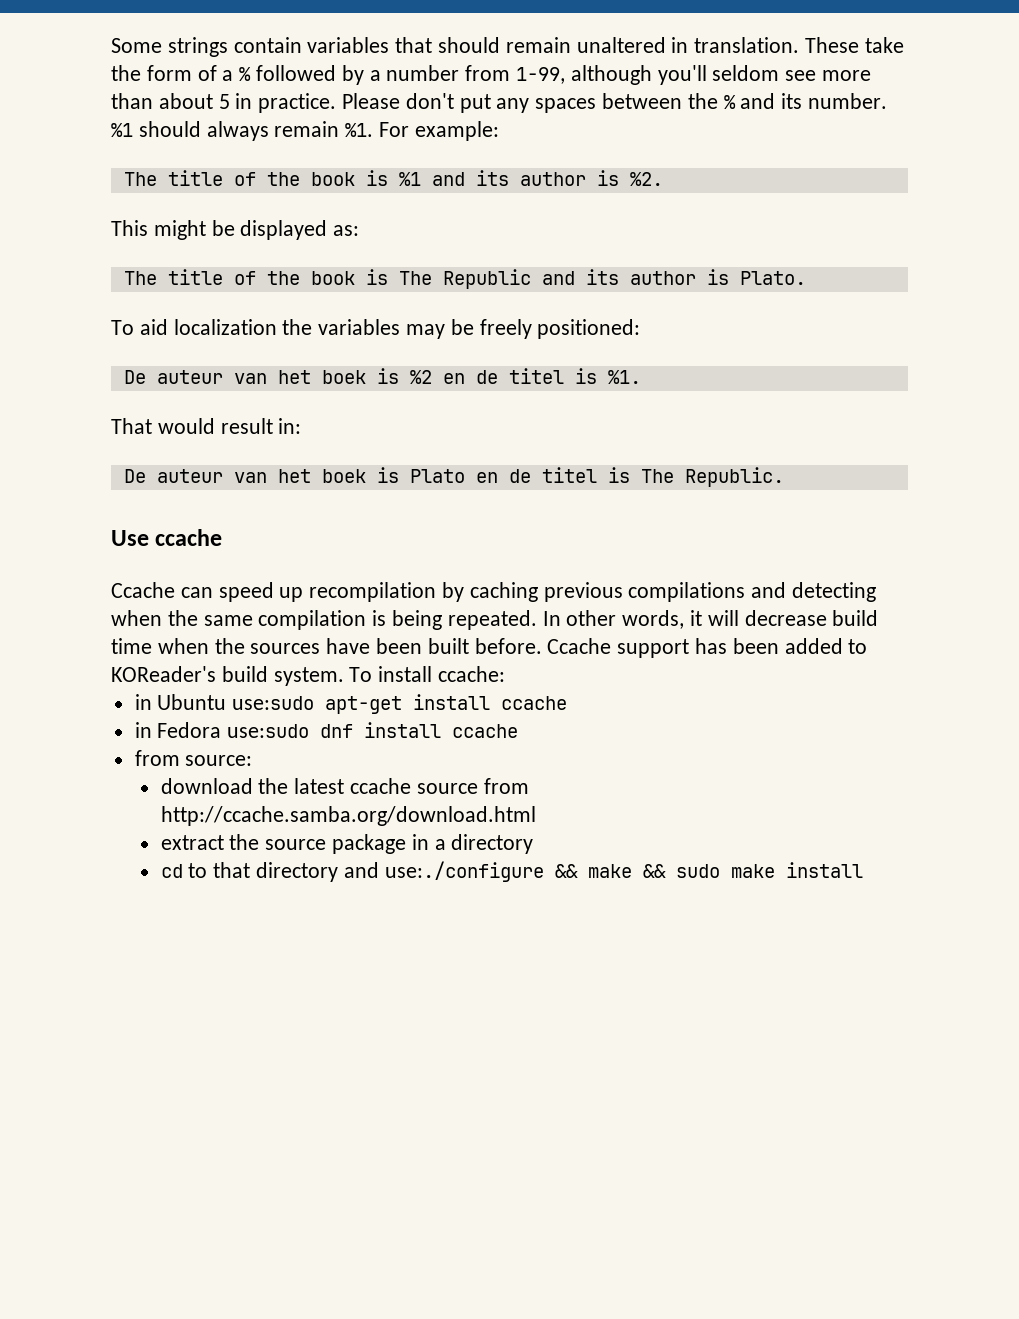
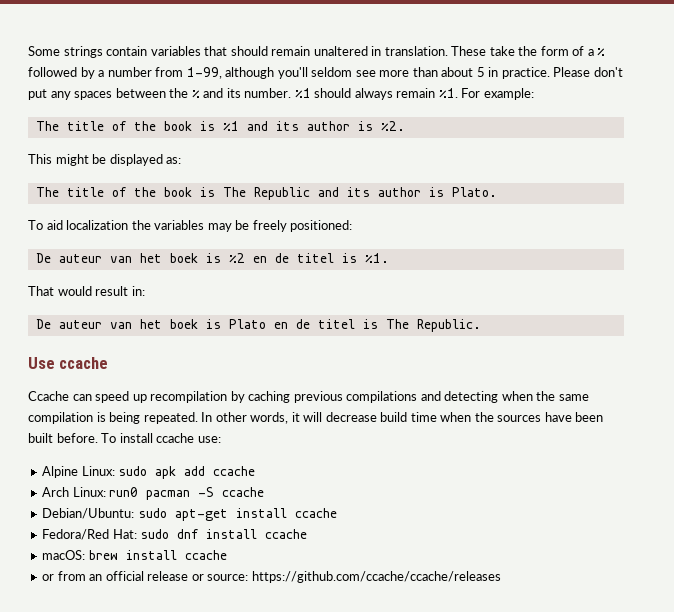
[547,638,868,658] [111,666,506,686] [134,694,315,710] Ccache support has been added to KOReader's build system. To install ccache: // in Ubuntu use:sudo -> [101,433,221,443] [42,466,256,479] [42,487,265,500] [42,508,167,519] To install ccache use: // Alpine Linux: sudo apk add ccache // Arch Linux: run0 pacman -S ccache // Debian/Ubuntu: sudo
[134,722,310,738] in Fedora use:sudo -> [42,529,170,540] Fedora/Red Hat: sudo
[134,750,253,766] [160,778,529,794] [160,806,536,826] [160,834,534,854] [160,861,863,882] from source: // download the latest ccache source from http://ccache.samba.org/download.html // extract the source package in a directory // cd to that directory and use:./configure && make && sudo make install -> [42,550,227,560] [42,571,501,583] macOS: brew install ccache // or from an official release or source: https://github.com/ccache/ccache/releases

